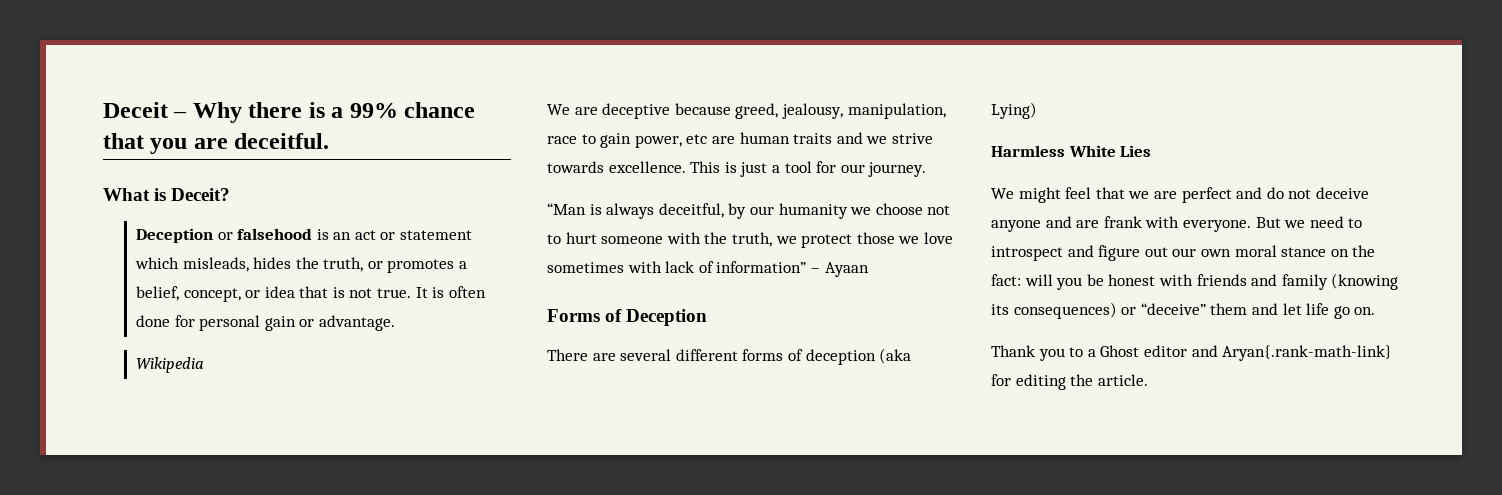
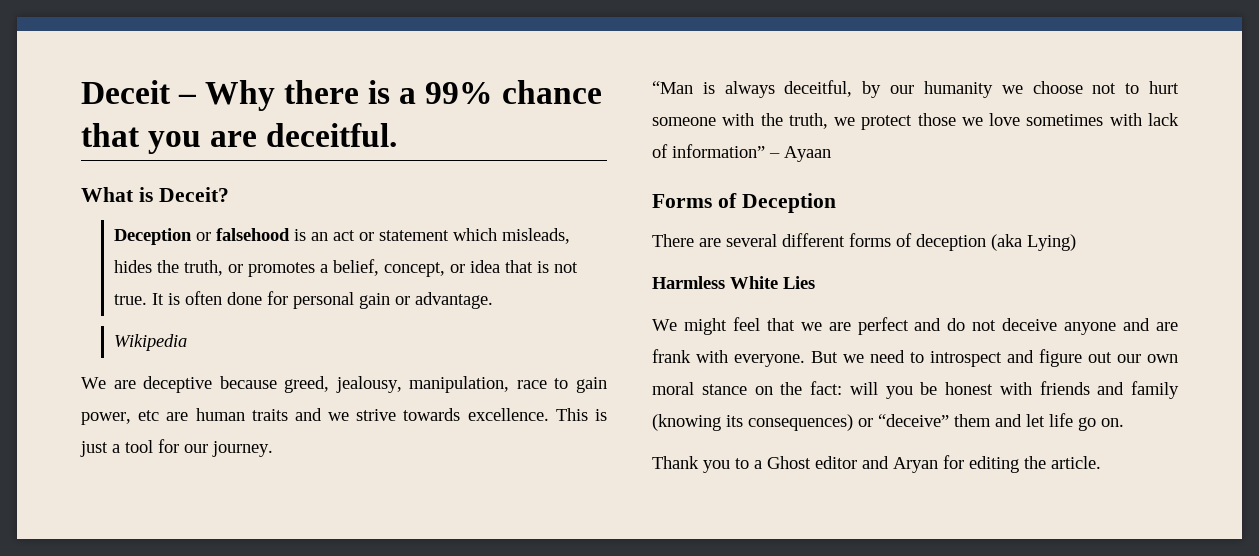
[1222,345,1393,361] Aryan{.rank-math-link} -> [893,457,938,473] Aryan

